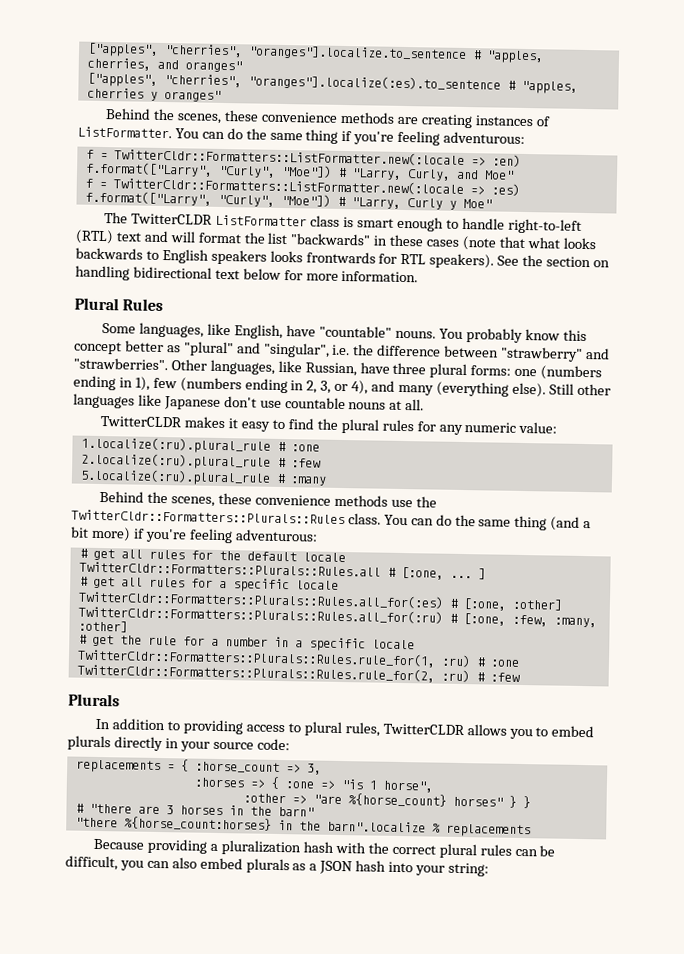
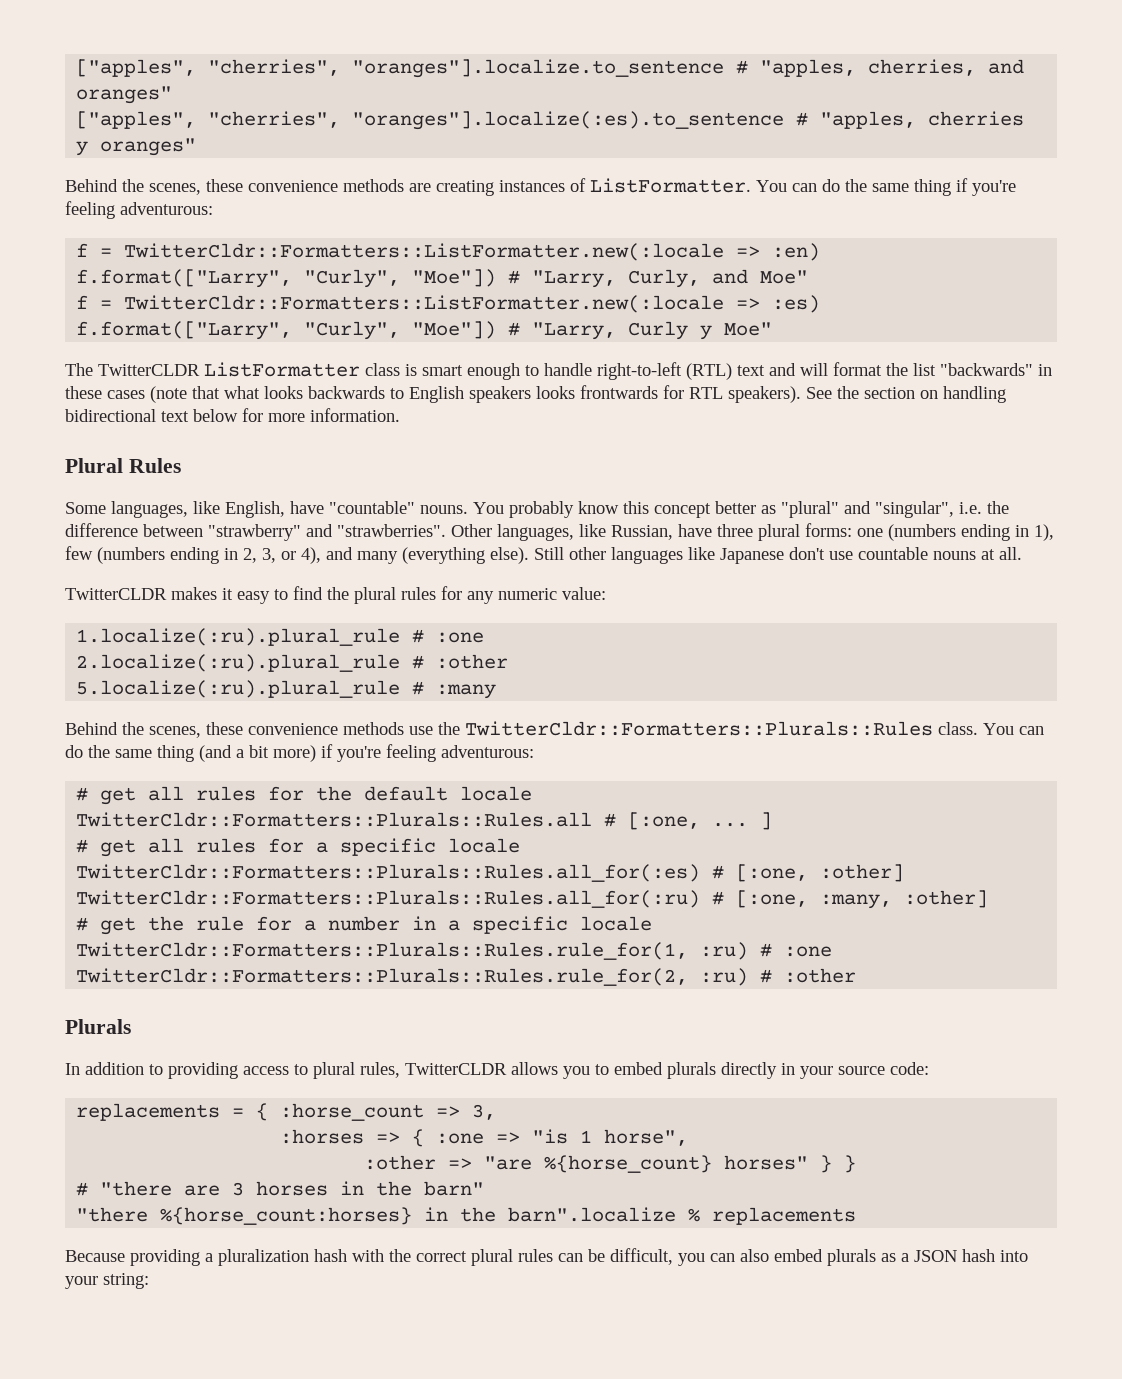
[290,458,321,468] :few -> [436,654,509,669] :other
[511,614,548,627] :few, -> (809, 899) none
[489,672,520,682] :few -> [784,968,857,983] :other

